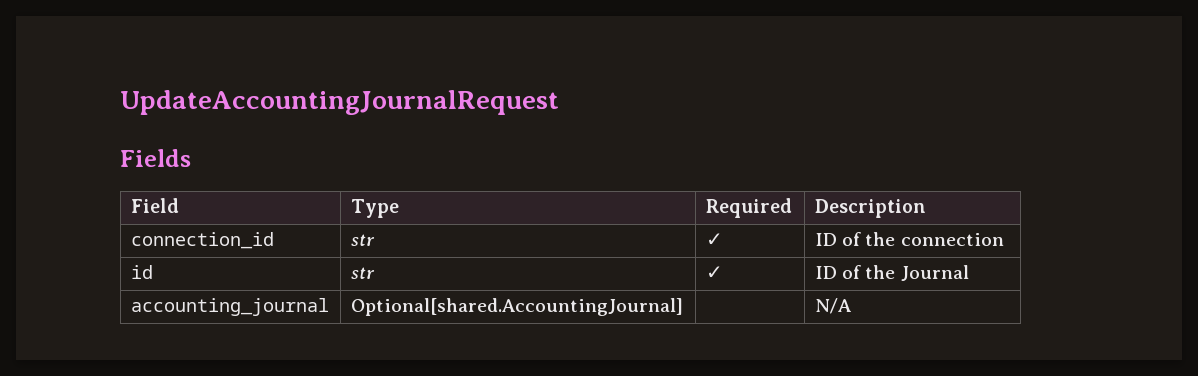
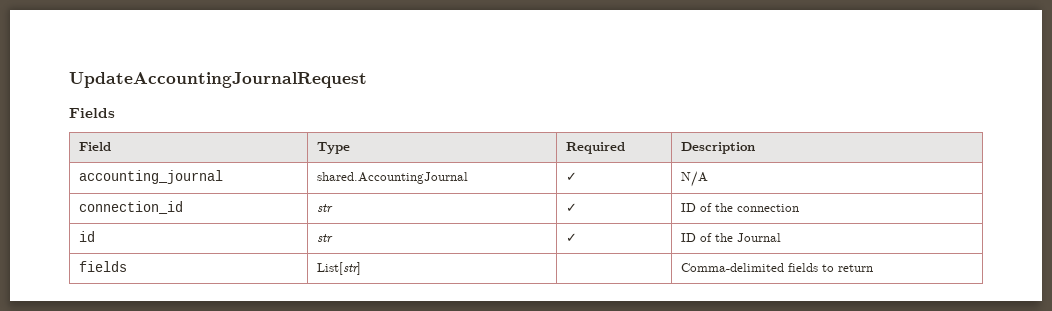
(926, 208) none -> [78,170,223,184] [316,172,468,184] [565,172,577,181] [680,171,708,187] // accounting_journal | shared.AccountingJournal | ✓ | N/A
[130,298,329,316] [350,298,683,316] [814,298,852,314] accounting_journal | Optional[shared.AccountingJournal] | | N/A -> [78,261,127,272] [316,262,361,275] [680,263,873,272] fields | List[str] | | Comma-delimited fields to return

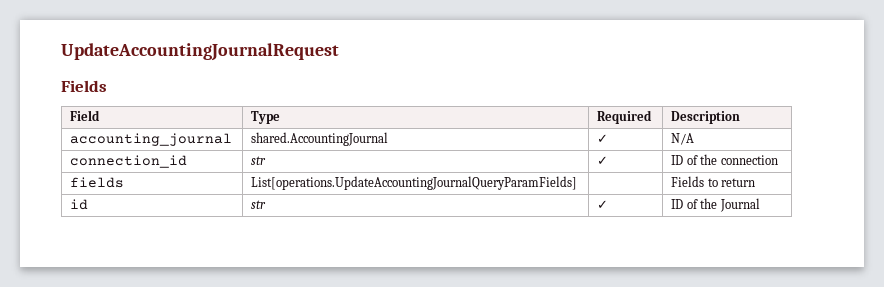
(799, 208) none -> [70,177,125,188] [251,176,578,190] [671,176,756,187] // fields | List[operations.UpdateAccountingJournalQueryParamFields] | | Fields to return
[78,261,127,272] [316,262,361,275] [680,263,873,272] // fields | List[str] | | Comma-delimited fields to return -> (760, 205) none

